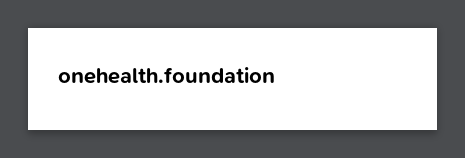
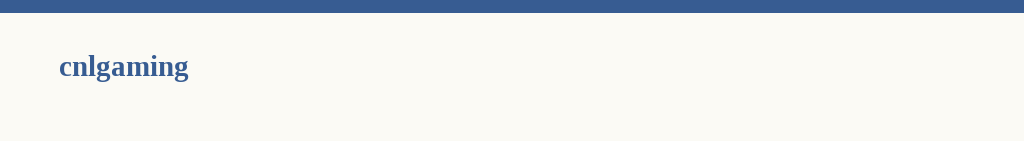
[58,67,275,84] onehealth.foundation -> [59,55,189,82] cnlgaming

